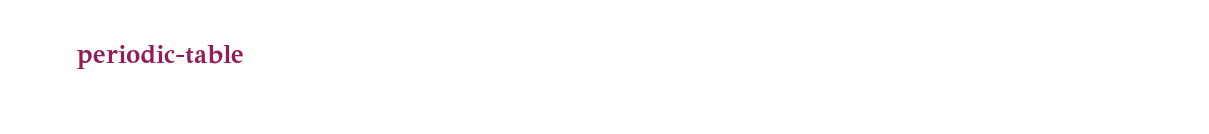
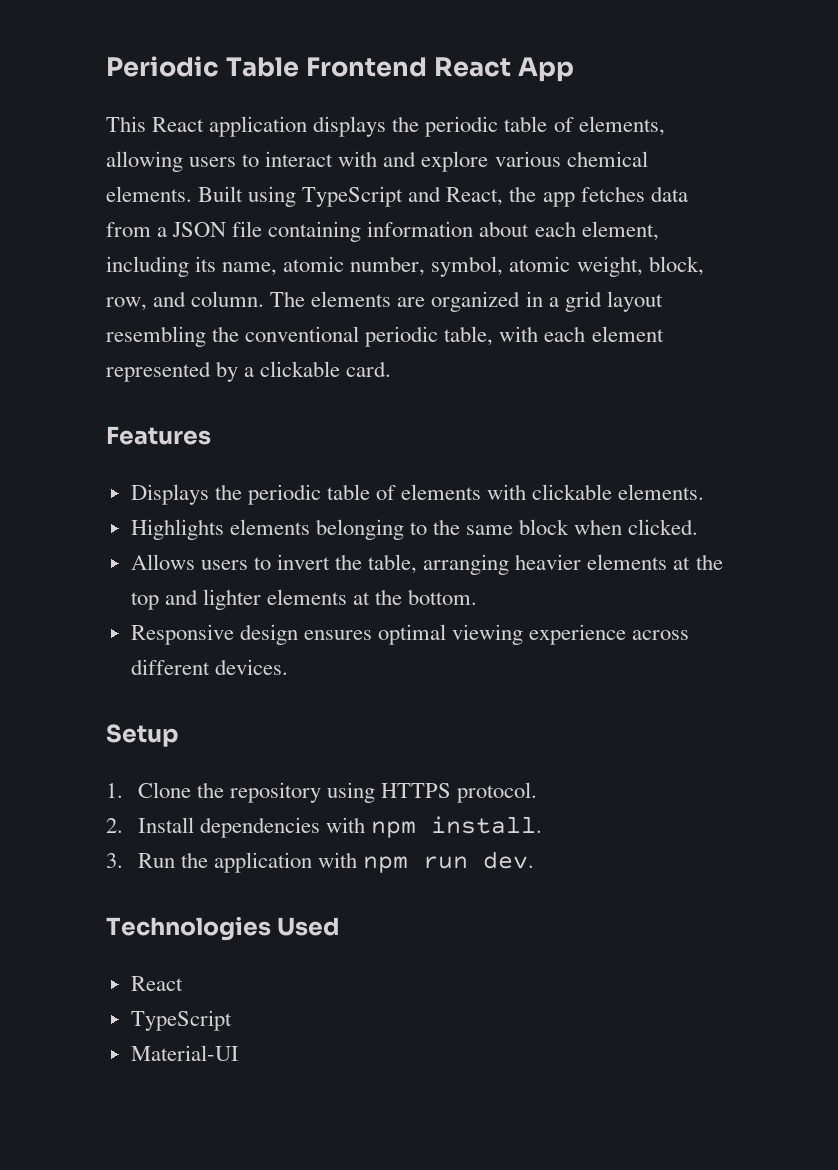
[77,45,244,69] periodic-table -> [106,56,574,82] [106,116,665,137] [106,151,648,172] [106,186,688,207] [106,221,659,242] [106,256,704,277] [106,291,663,312] [106,326,664,347] [106,361,392,382] [106,426,211,445] [130,484,705,505] [130,519,699,540] [130,554,723,575] [130,589,478,610] [130,624,690,645] [130,659,288,675] [106,724,179,747] [106,782,538,803] [106,816,543,838] [106,851,535,873] [106,916,341,941] [130,976,183,991] [130,1010,232,1031] [130,1045,239,1061] Periodic Table Frontend React App // This React application displays the periodic table of elements, allowing users to interact with and explore various chemical elements. Built using TypeScript and React, the app fetches data from a JSON file containing information about each element, including its name, atomic number, symbol, atomic weight, block, row, and column. The elements are organized in a grid layout resembling the conventional periodic table, with each element represented by a clickable card. // Features // Displays the periodic table of elements with clickable elements. // Highlights elements belonging to the same block when clicked. // Allows users to invert the table, arranging heavier elements at the top and lighter elements at the bottom. // Responsive design ensures optimal viewing experience across different devices. // Setup // 1. Clone the repository using HTTPS protocol. // 2. Install dependencies with npm install. // 3. Run the application with npm run dev. // Technologies Used // React // TypeScript // Material-UI

